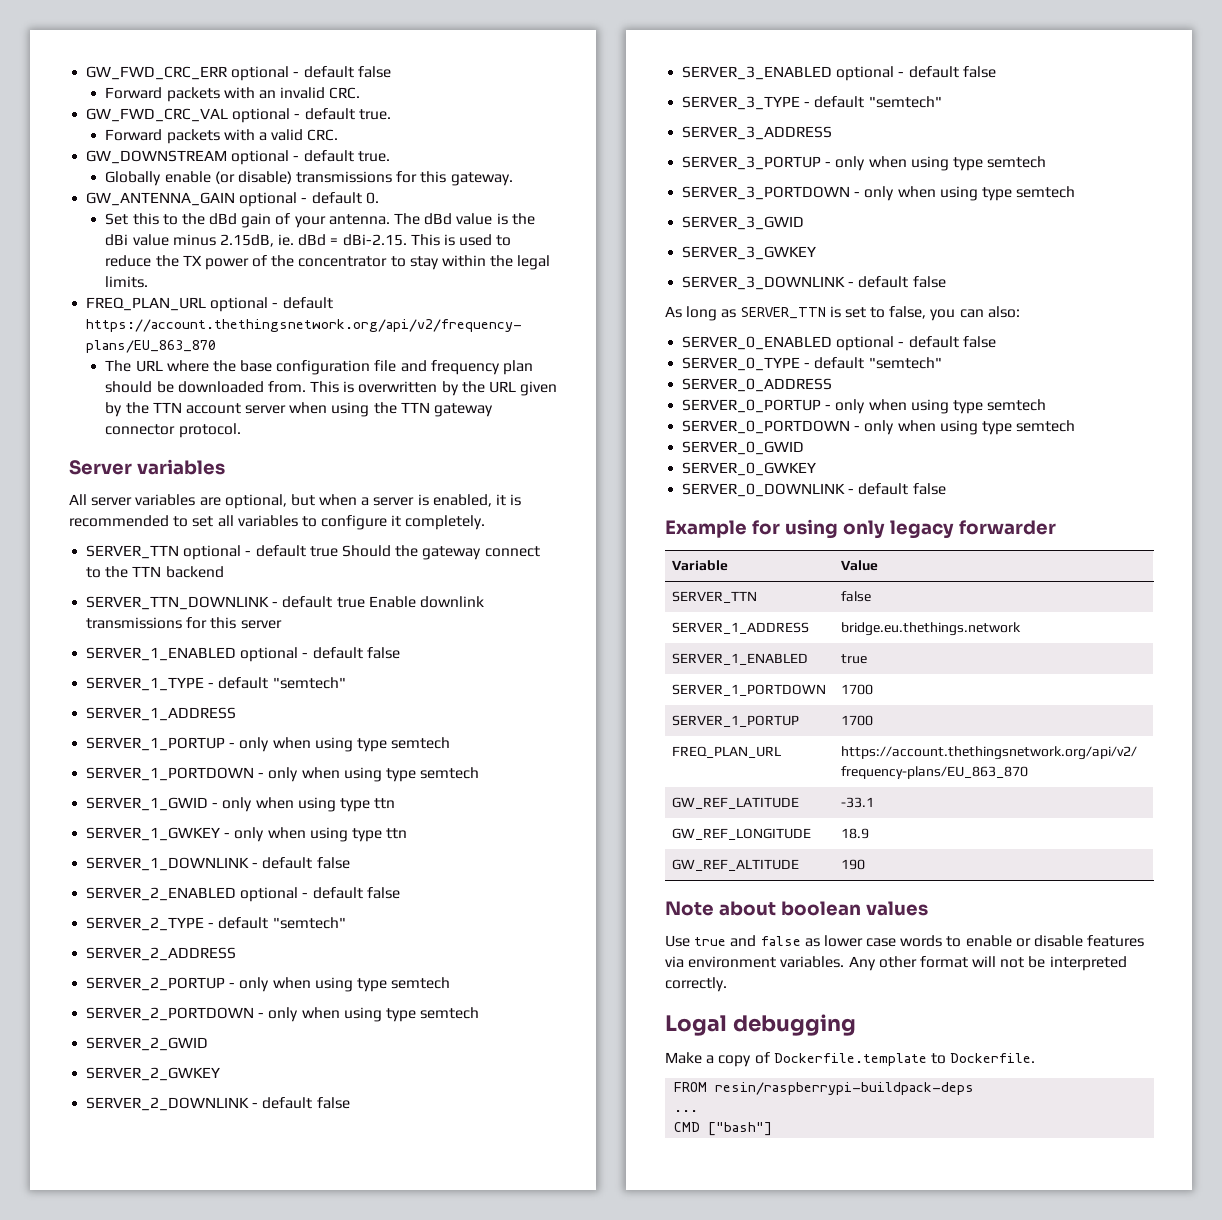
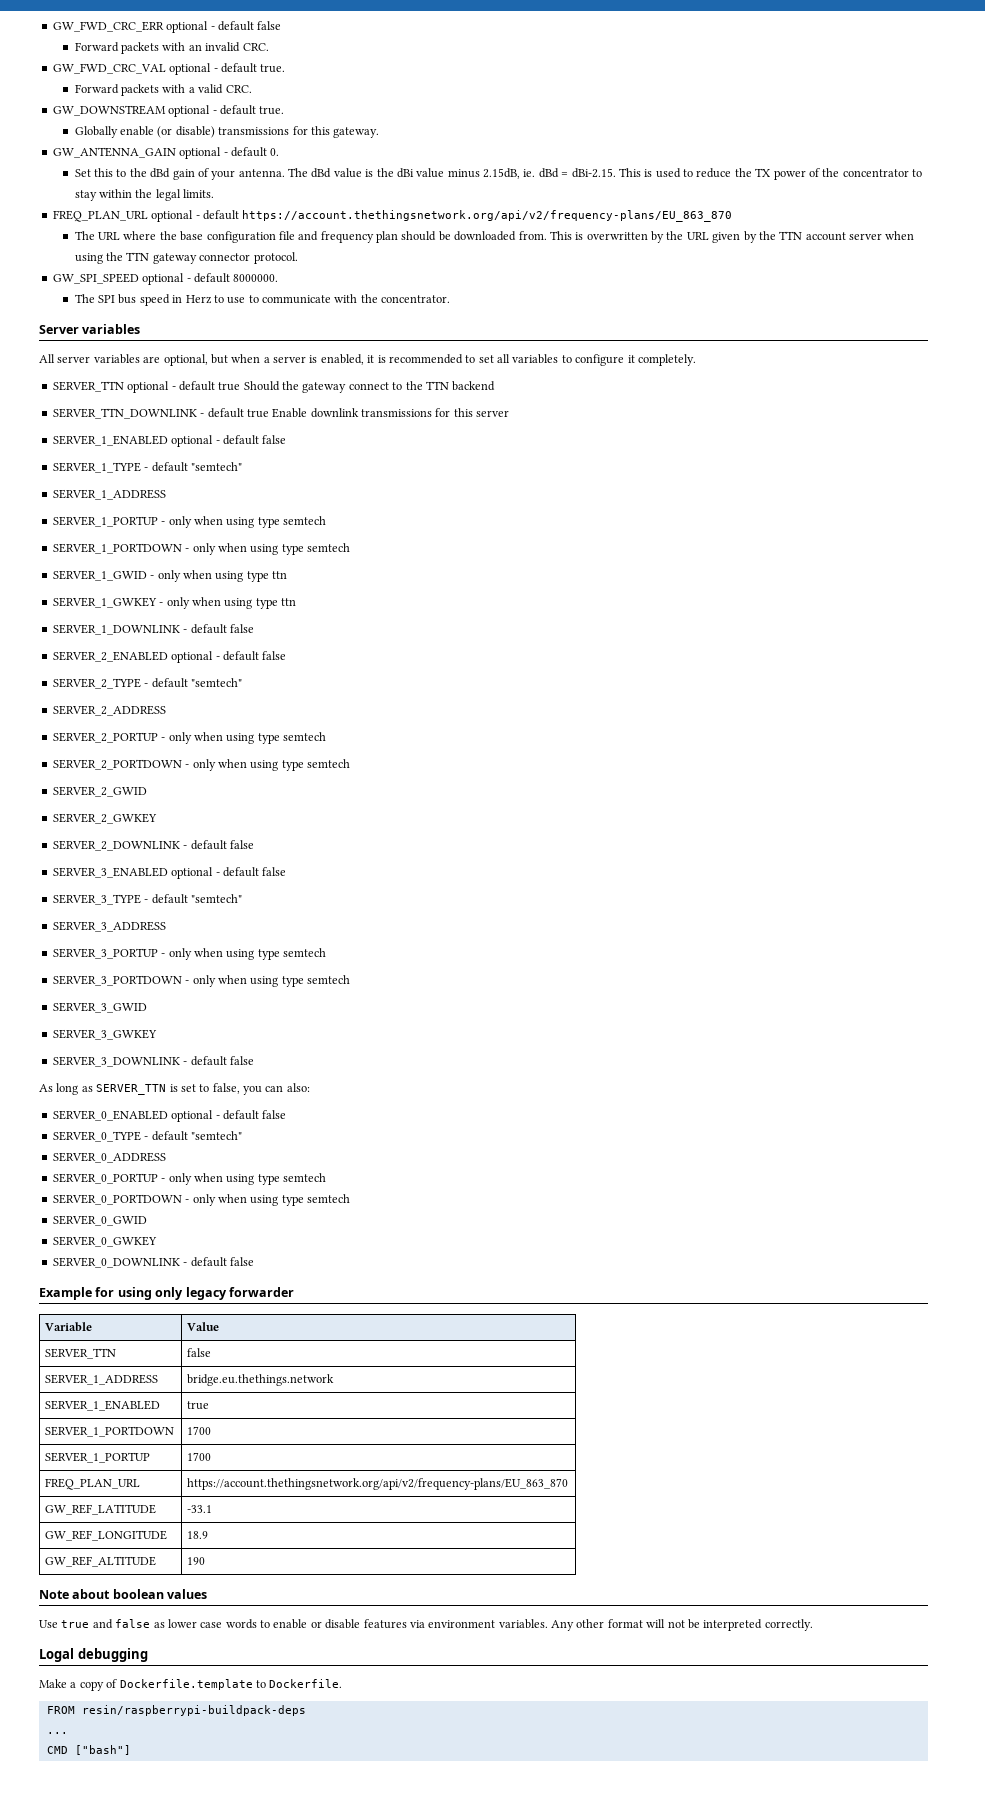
(241, 430) none -> [52,273,279,285] [74,294,451,306] // GW_SPI_SPEED optional - default 8000000. // The SPI bus speed in Herz to use to communicate with the concentrator.

